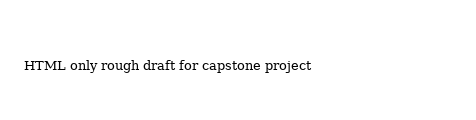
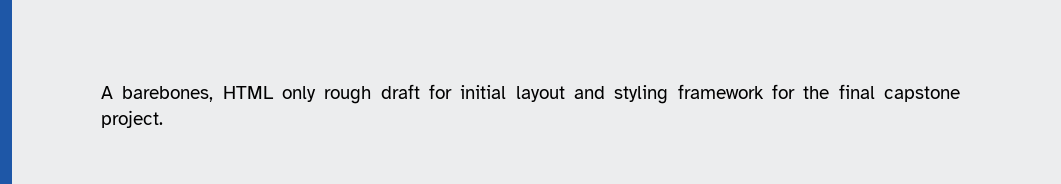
(24, 65) none -> [101,86,214,102] A barebones,
[202,61,312,73] capstone project -> [460,84,961,104] [101,110,163,128] initial layout and styling framework for the final capstone project.

